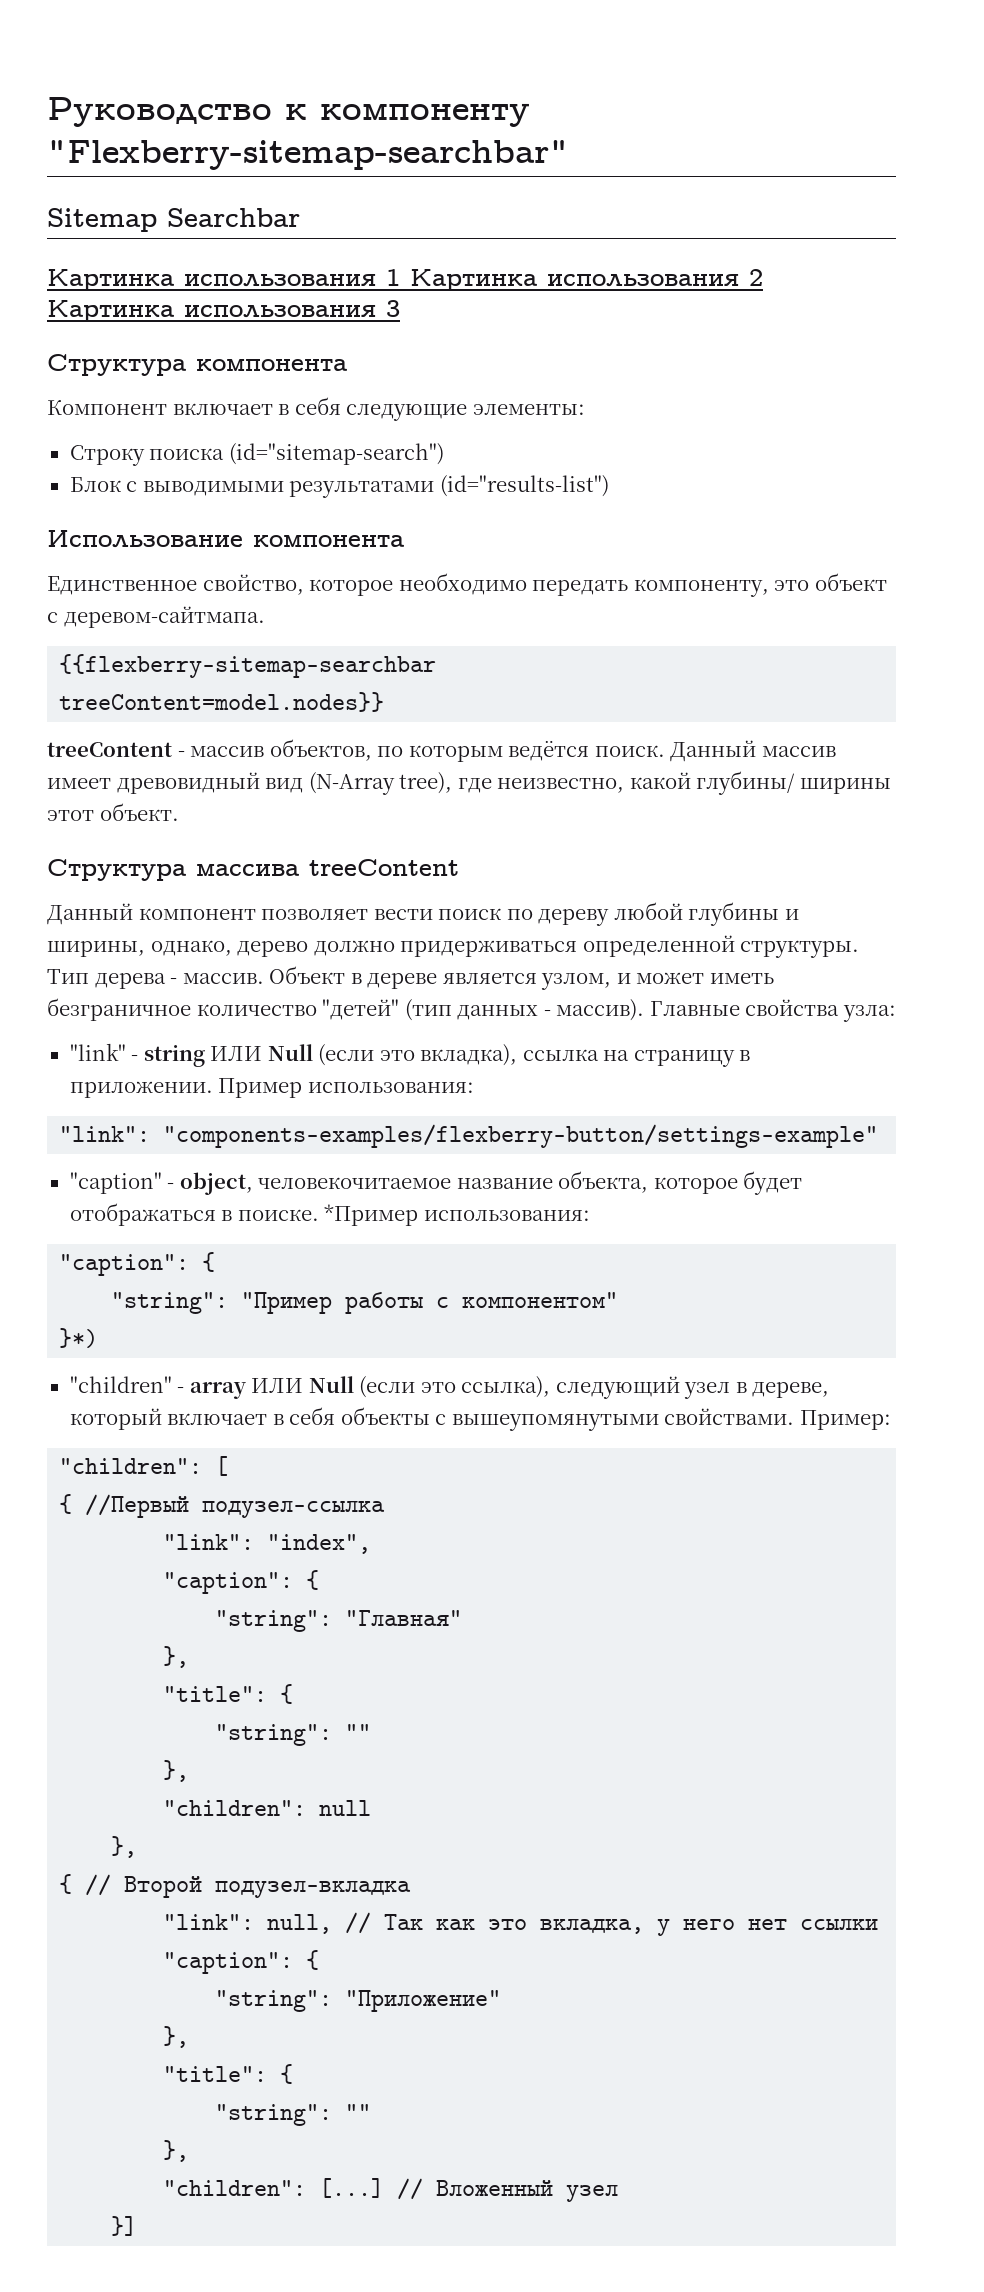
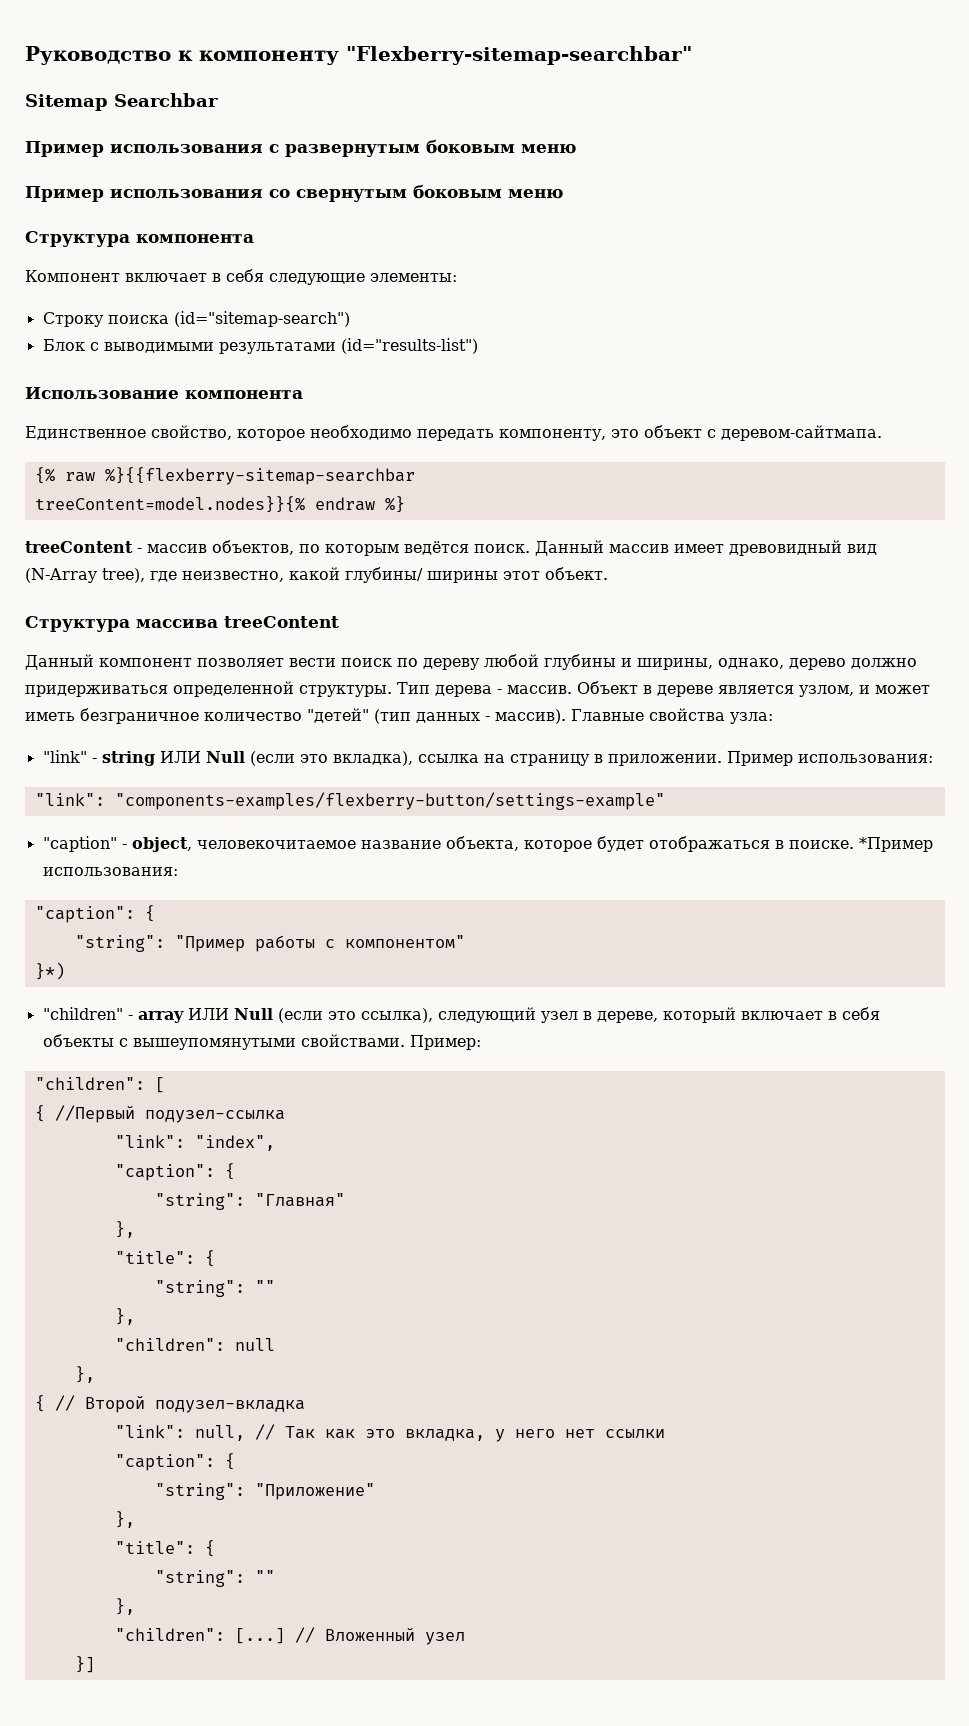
[47,269,763,291] [47,300,400,322] Картинка использования 1 Картинка использования 2 Картинка использования 3 -> [25,139,576,157] [25,184,563,202] Пример использования с развернутым боковым меню // Пример использования со свернутым боковым меню
[59,654,437,678] [59,692,385,712] {{flexberry-sitemap-searchbar // treeContent=model.nodes}} -> [34,467,415,485] [34,496,405,513] {% raw %}{{flexberry-sitemap-searchbar // treeContent=model.nodes}}{% endraw %}

